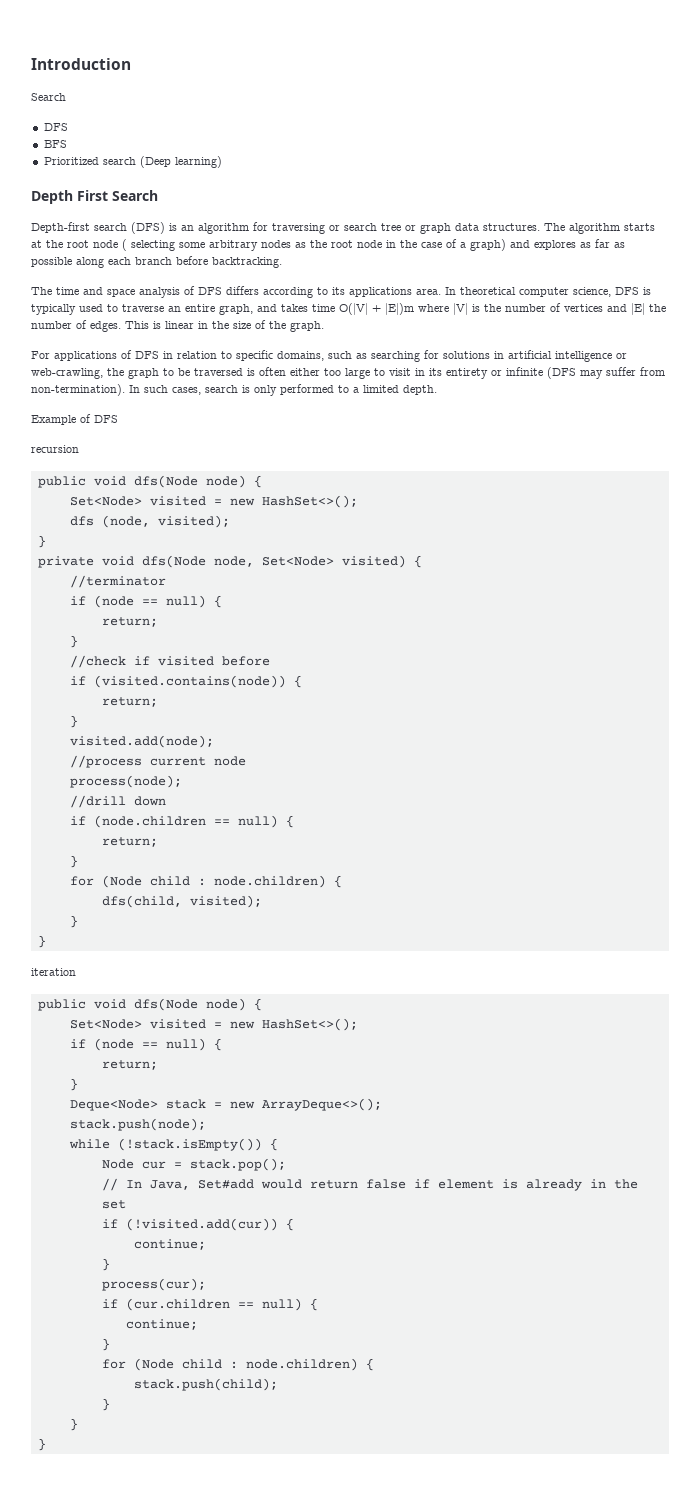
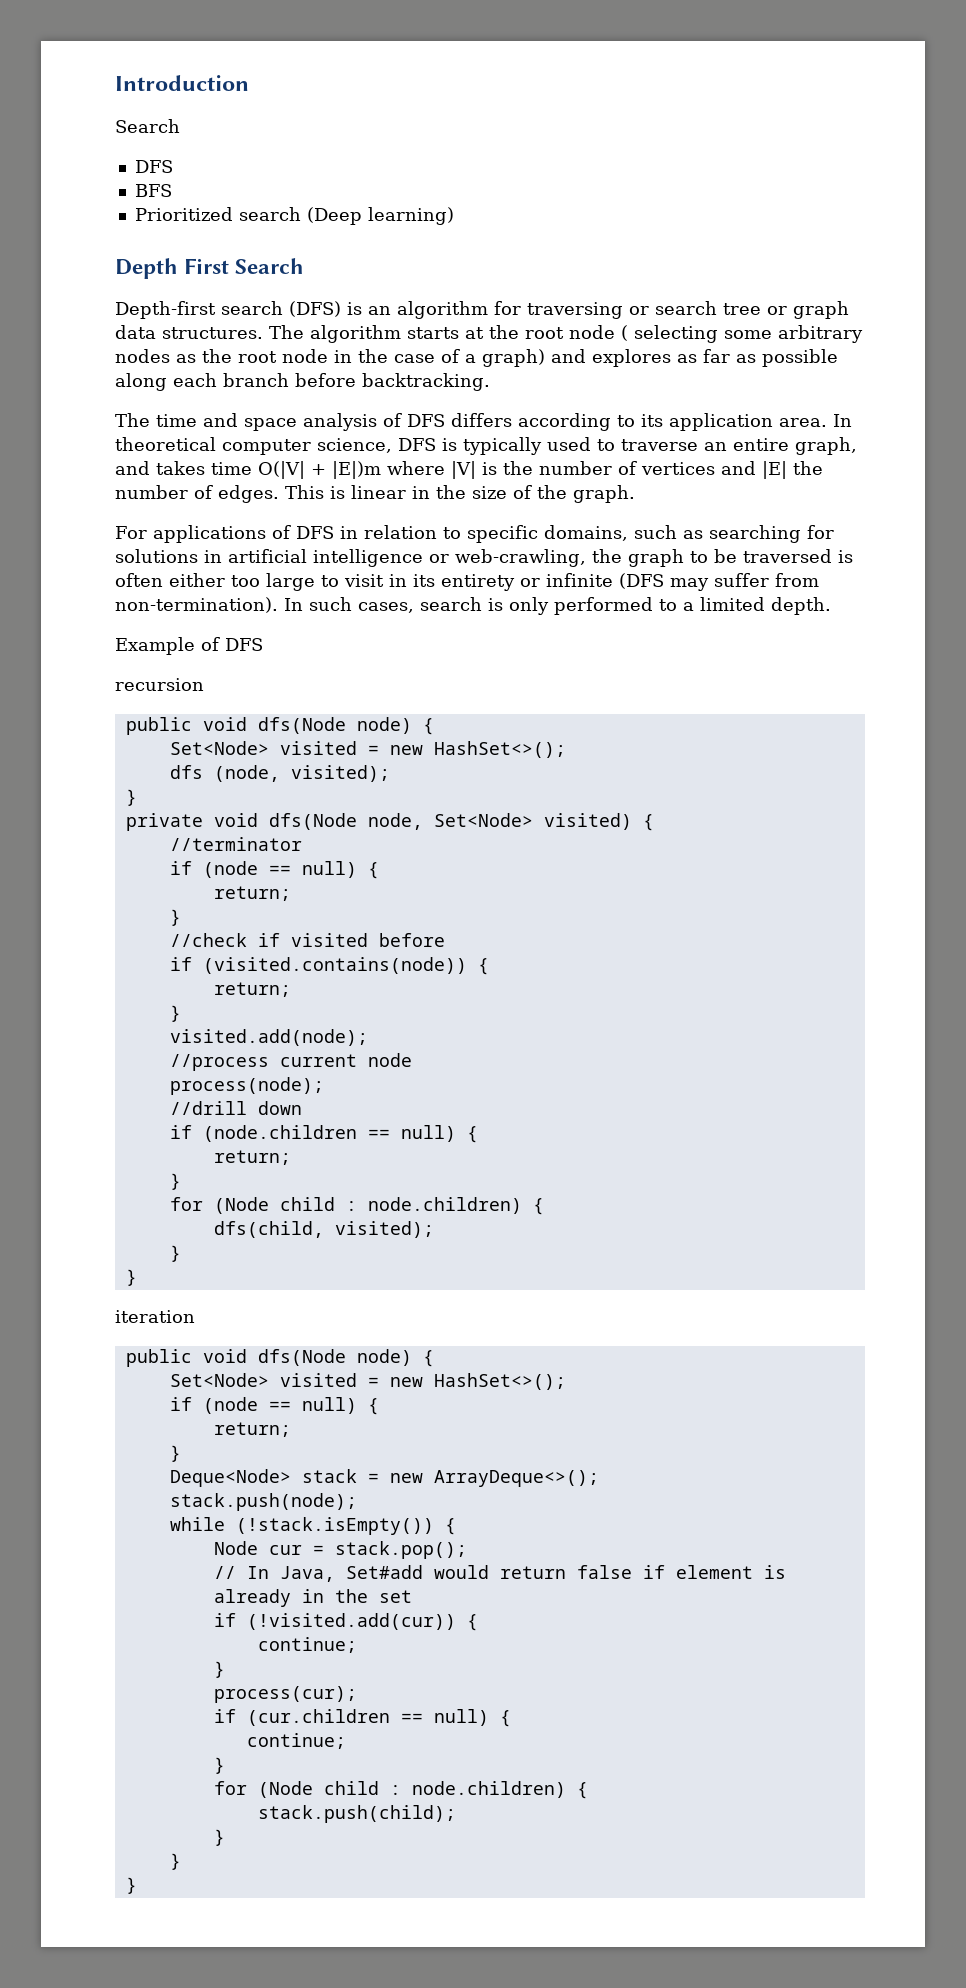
[349,287,412,297] applications -> [669,413,773,431] application

